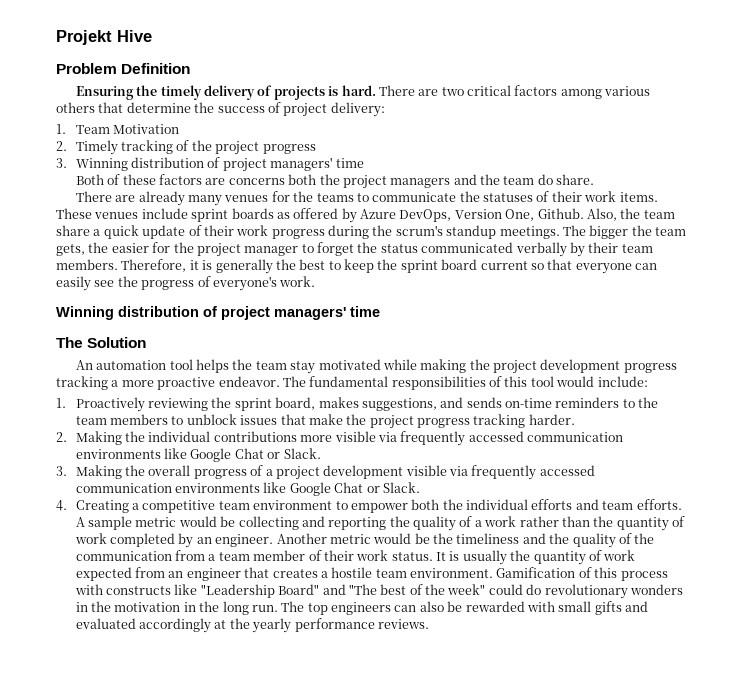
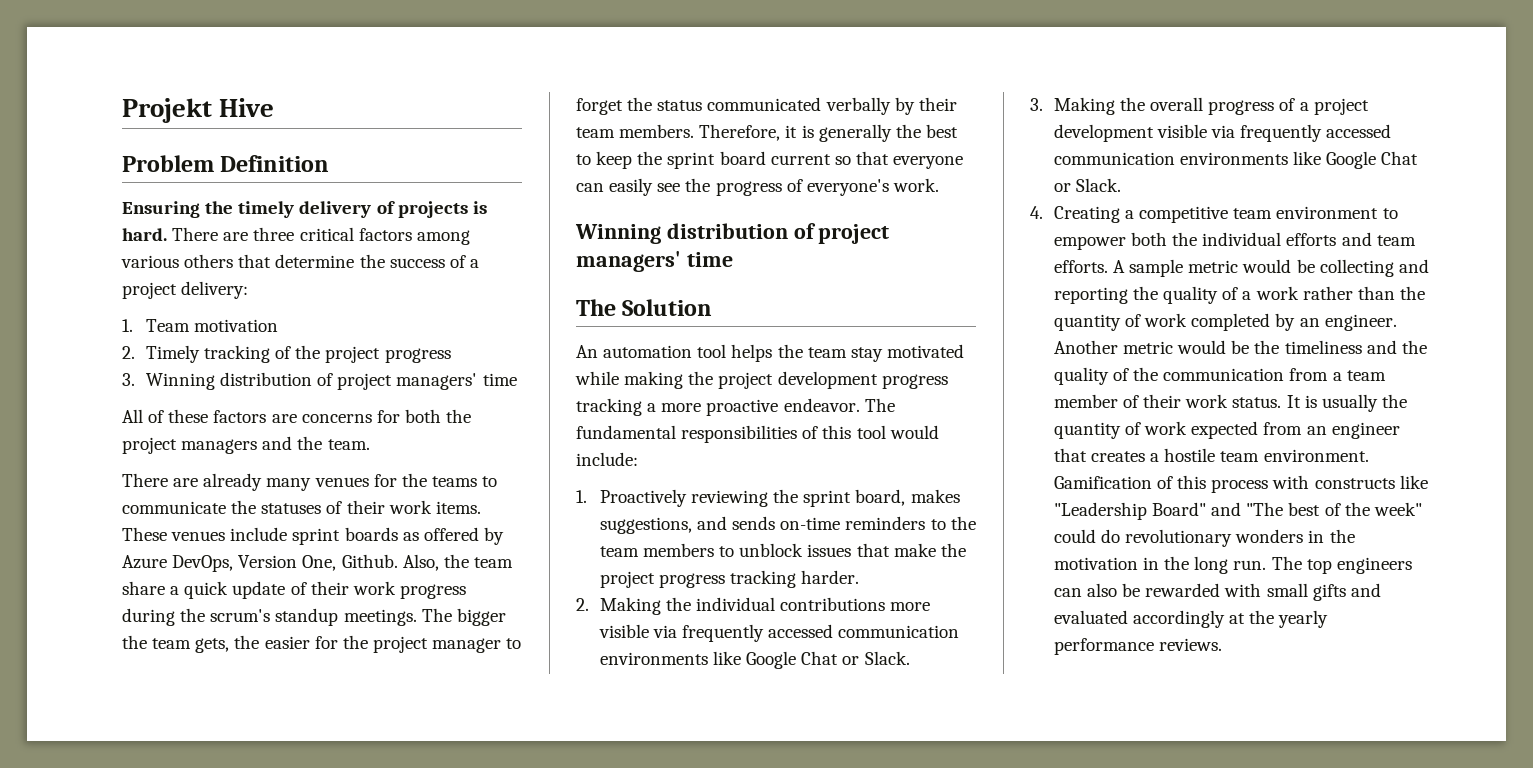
[441,87,464,96] two -> [253,227,295,241] three
(281, 107) none -> [469,259,479,268] a
[113,124,180,134] Motivation -> [194,319,279,332] motivation
[75,174,104,185] Both -> [122,409,143,423] All
(285, 181) none -> [376,410,400,423] for
[503,174,595,185] team do share. -> [327,439,370,450] team.

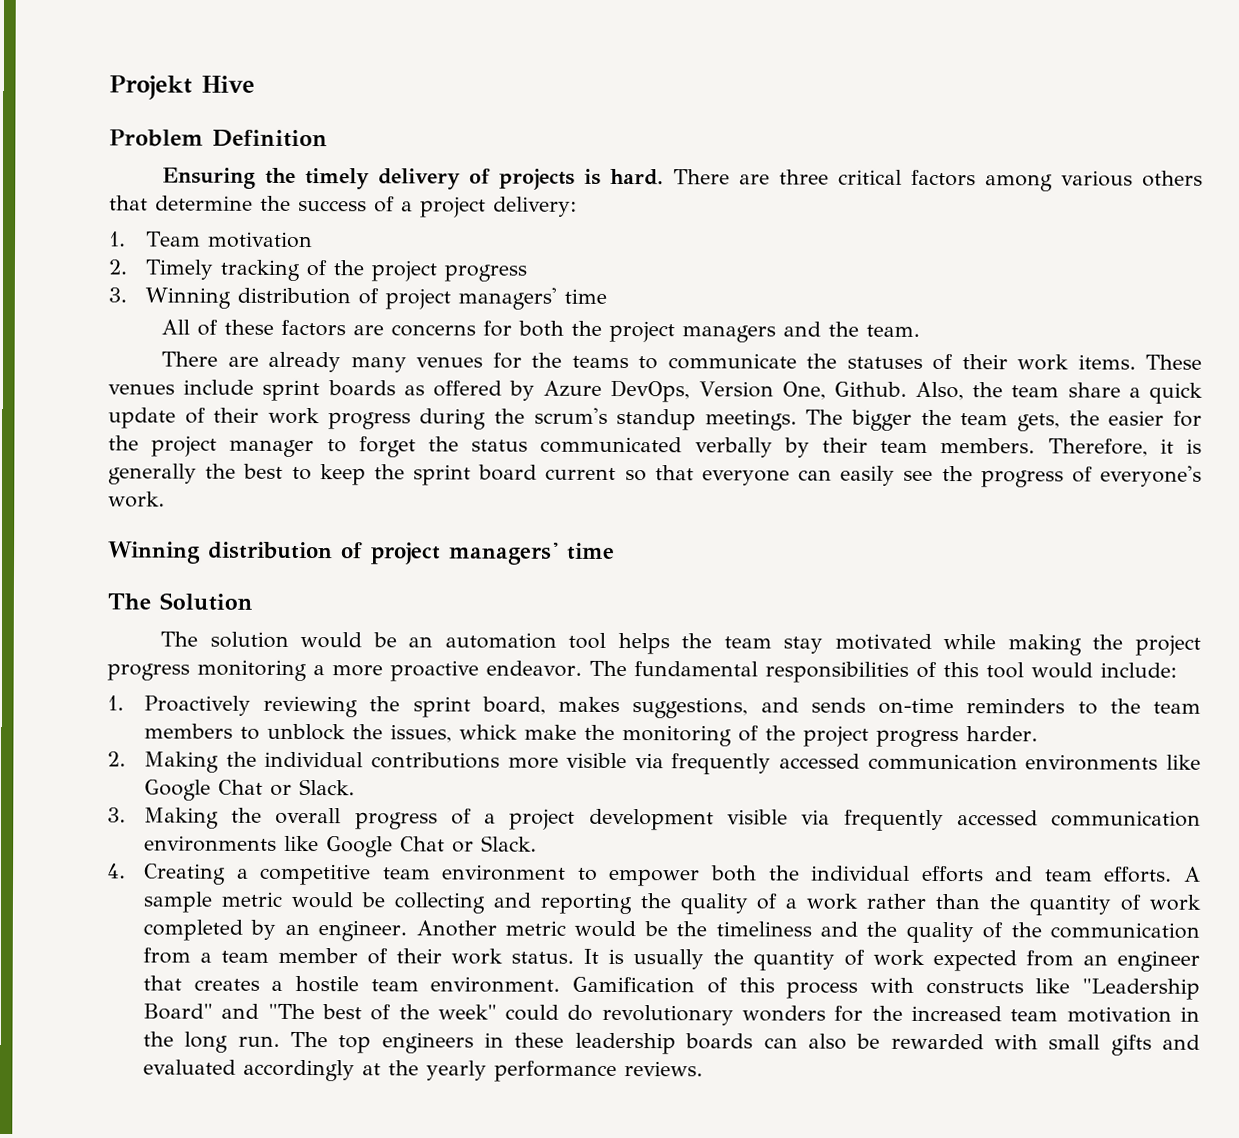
[576,345,598,358] An -> [160,631,434,649] The solution would be an
[777,371,948,389] [576,398,642,416] development progress tracking -> [107,659,307,682] progress monitoring
[807,543,966,557] [599,570,797,588] issues that make the project progress tracking -> [351,724,959,748] the issues, whick make the monitoring of the project progress
[1308,529,1355,543] in the -> [834,1005,1059,1022] for the increased team
(1412, 565) none -> [484,1032,754,1055] in these leadership boards

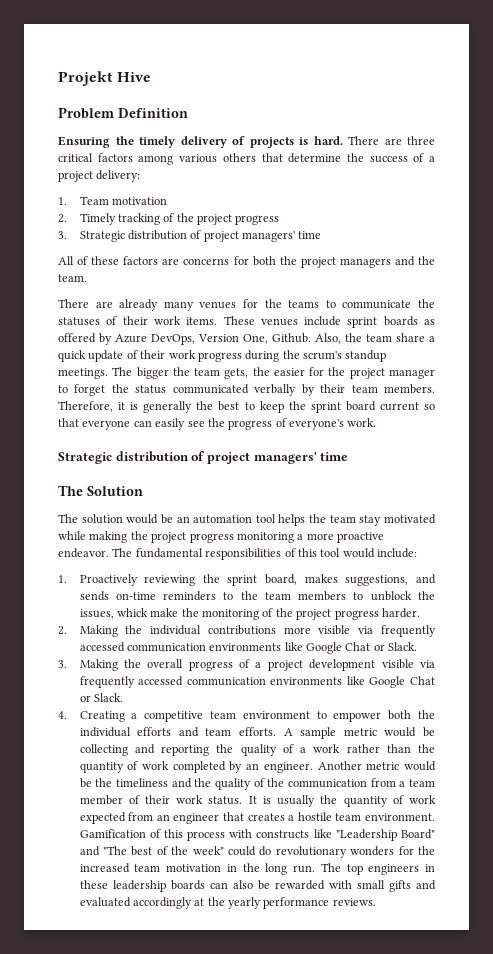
[144,287,231,309] Winning -> [79,231,125,242] Strategic
[108,541,201,564] Winning -> [58,452,112,464] Strategic

